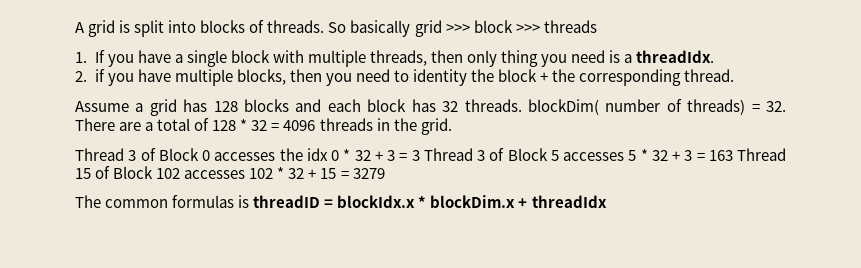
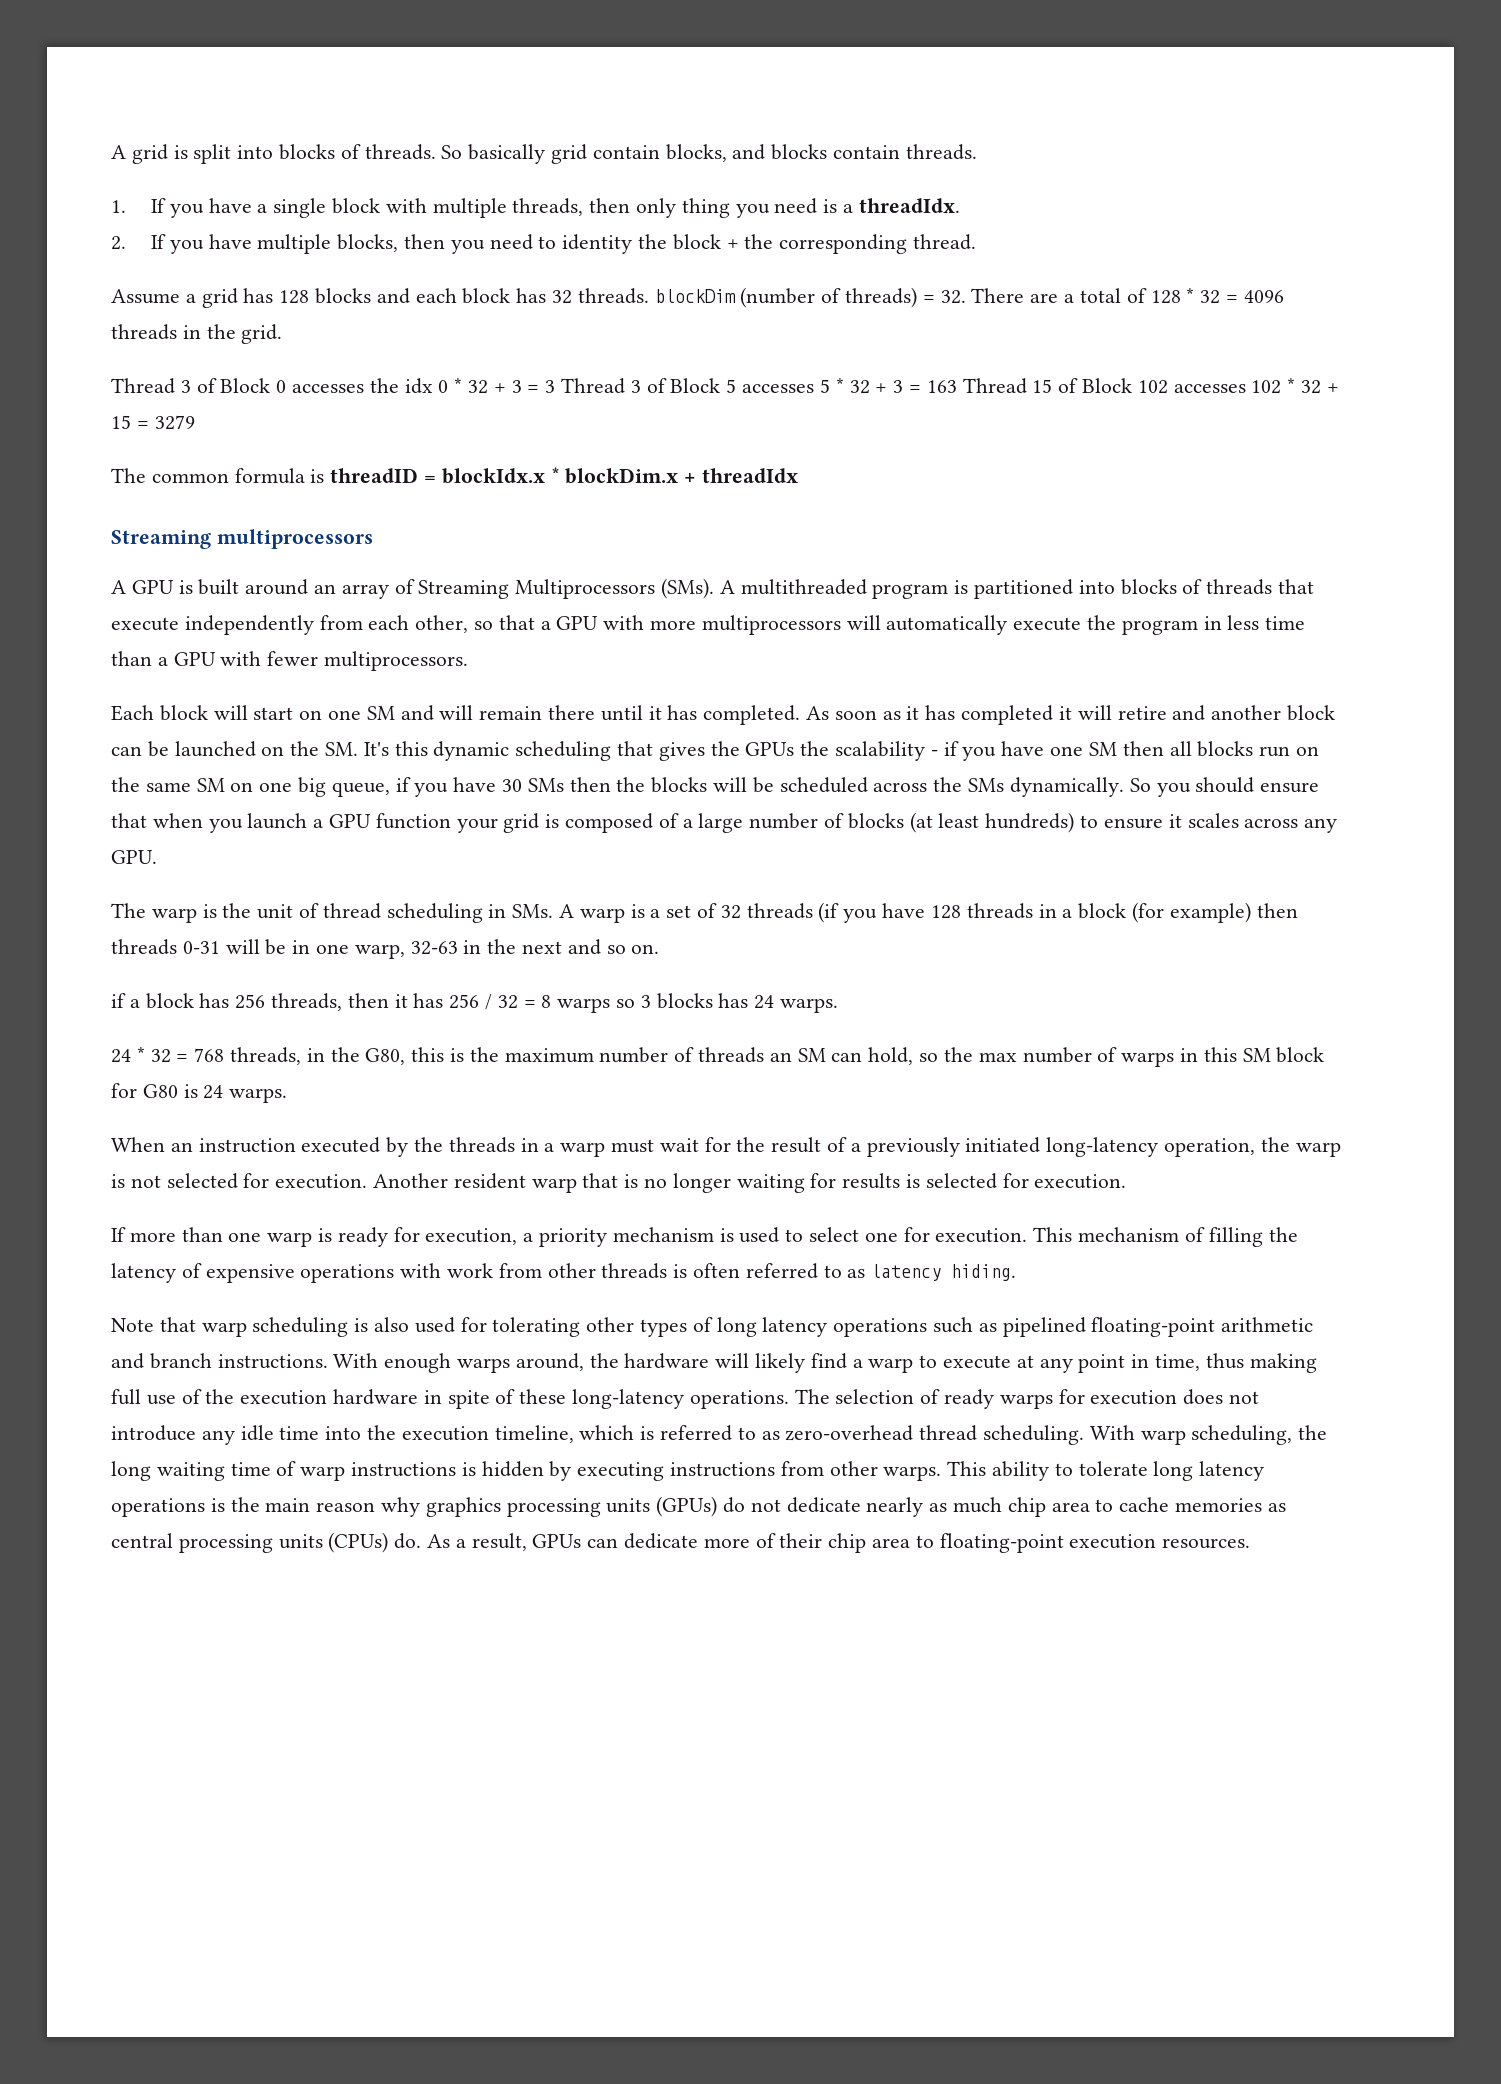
[445,20,597,33] >>> block >>> threads -> [592,144,977,162] contain blocks, and blocks contain threads.
[94,69,105,82] if -> [150,234,166,249] If
[527,99,661,115] blockDim( number -> [654,287,816,308] blockDim (number
[172,195,235,208] formulas -> [234,468,305,484] formula
(607, 201) none -> [111,529,373,549] [111,578,1315,599] [111,615,1306,635] [111,651,469,671] [111,705,1335,725] [111,741,1319,761] [111,777,1320,797] [111,812,1338,833] [111,850,157,864] [111,902,1298,923] [111,939,660,959] [111,993,839,1013] [111,1047,1325,1067] [111,1083,288,1103] [111,1137,1341,1157] [111,1173,1127,1193] [111,1227,1298,1247] [111,1263,1017,1283] [111,1317,1314,1337] [111,1353,1317,1373] [111,1389,1260,1409] [111,1425,1328,1445] [111,1461,1265,1481] [111,1496,1286,1517] [111,1532,1251,1553] // Streaming multiprocessors // A GPU is built around an array of Streaming Multiprocessors (SMs). A multithreaded program is partitioned into blocks of threads that execute independently from each other, so that a GPU with more multiprocessors will automatically execute the program in less time than a GPU with fewer multiprocessors. // Each block will start on one SM and will remain there until it has completed. As soon as it has completed it will retire and another block can be launched on the SM. It's this dynamic scheduling that gives the GPUs the scalability - if you have one SM then all blocks run on the same SM on one big queue, if you have 30 SMs then the blocks will be scheduled across the SMs dynamically. So you should ensure that when you launch a GPU function your grid is composed of a large number of blocks (at least hundreds) to ensure it scales across any GPU. // The warp is the unit of thread scheduling in SMs. A warp is a set of 32 threads (if you have 128 threads in a block (for example) then threads 0-31 will be in one warp, 32-63 in the next and so on. // if a block has 256 threads, then it has 256 / 32 = 8 warps so 3 blocks has 24 warps. // 24 * 32 = 768 threads, in the G80, this is the maximum number of threads an SM can hold, so the max number of warps in this SM block for G80 is 24 warps. // When an instruction executed by the threads in a warp must wait for the result of a previously initiated long-latency operation, the warp is not selected for execution. Another resident warp that is no longer waiting for results is selected for execution. // If more than one warp is ready for execution, a priority mechanism is used to select one for execution. This mechanism of filling the latency of expensive operations with work from other threads is often referred to as latency hiding. // Note that warp scheduling is also used for tolerating other types of long latency operations such as pipelined floating-point arithmetic and branch instructions. With enough warps around, the hardware will likely find a warp to execute at any point in time, thus making full use of the execution hardware in spite of these long-latency operations. The selection of ready warps for execution does not introduce any idle time into the execution timeline, which is referred to as zero-overhead thread scheduling. With warp scheduling, the long waiting time of warp instructions is hidden by executing instructions from other warps. This ability to tolerate long latency operations is the main reason why graphics processing units (GPUs) do not dedicate nearly as much chip area to cache memories as central processing units (CPUs) do. As a result, GPUs can dedicate more of their chip area to floating-point execution resources.

